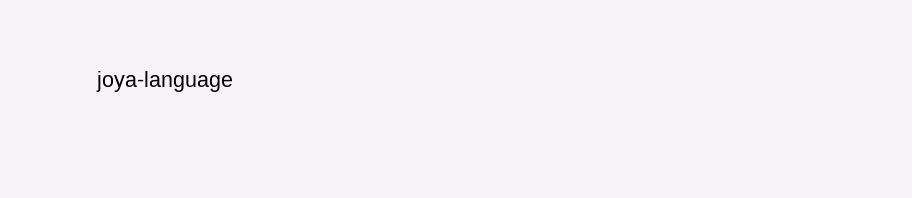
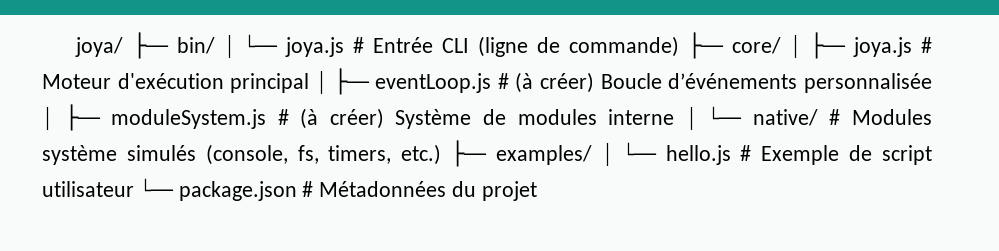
[96,71,233,92] joya-language -> [75,32,933,59] [42,68,932,95] [42,104,932,131] [42,140,933,167] [42,178,537,201] joya/ ├── bin/ │ └── joya.js # Entrée CLI (ligne de commande) ├── core/ │ ├── joya.js # Moteur d'exécution principal │ ├── eventLoop.js # (à créer) Boucle d’événements personnalisée │ ├── moduleSystem.js # (à créer) Système de modules interne │ └── native/ # Modules système simulés (console, fs, timers, etc.) ├── examples/ │ └── hello.js # Exemple de script utilisateur └── package.json # Métadonnées du projet

